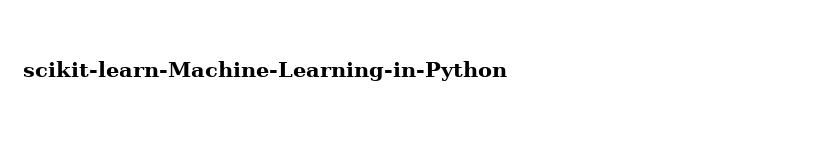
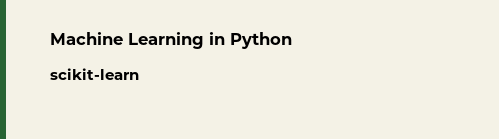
[23,61,507,81] scikit-learn-Machine-Learning-in-Python -> [50,32,292,49] [50,68,139,80] Machine Learning in Python // scikit-learn

